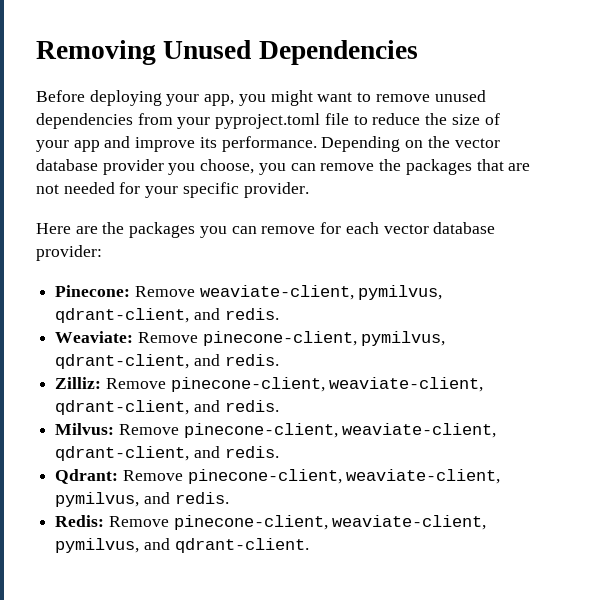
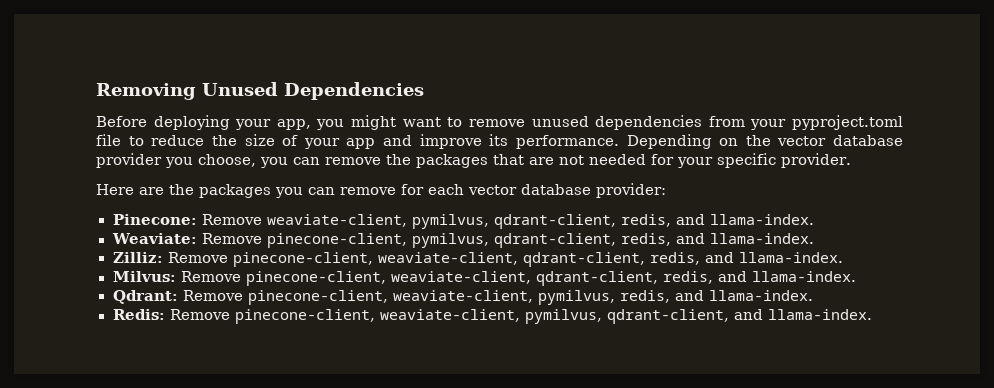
[193,308,279,320] and redis. -> [620,214,814,227] redis, and llama-index.
[193,354,279,366] and redis. -> [621,233,815,246] redis, and llama-index.
[193,400,279,412] and redis. -> [649,252,843,265] redis, and llama-index.
[193,446,279,458] and redis. -> [662,271,856,284] redis, and llama-index.
[143,492,229,504] and redis. -> [619,290,813,303] redis, and llama-index.
[143,538,309,553] and qdrant-client. -> [606,309,872,324] qdrant-client, and llama-index.

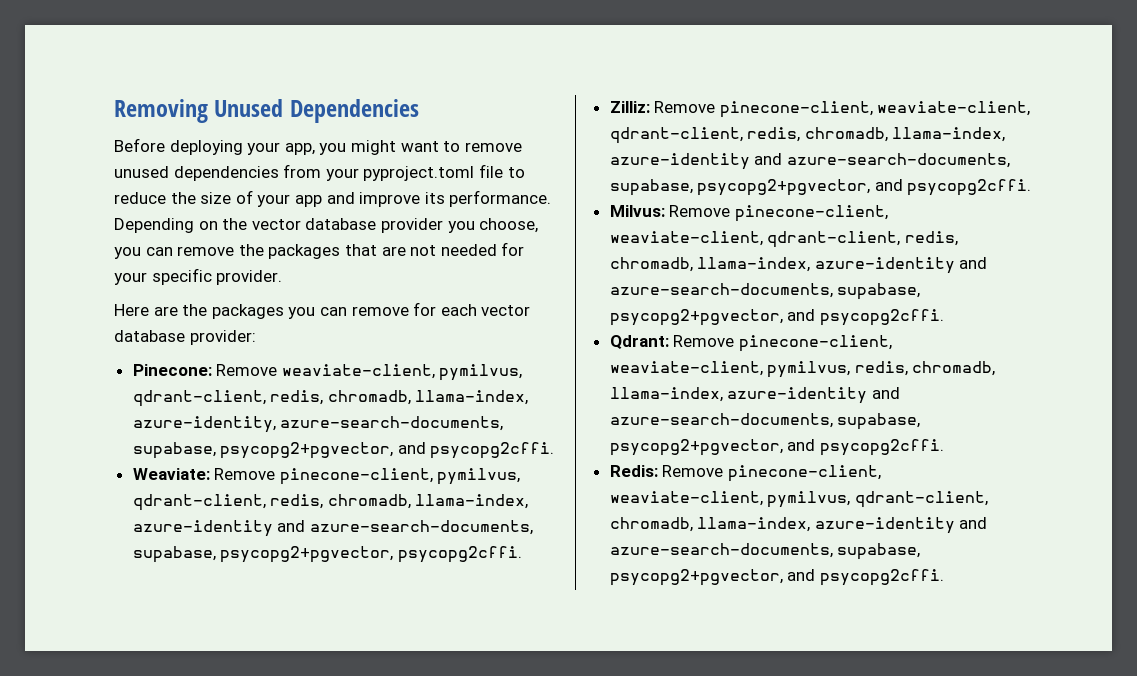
[675,214,814,225] and llama-index. -> [327,390,529,405] [132,416,504,433] [132,442,555,459] chromadb, llama-index, azure-identity, azure-search-documents, supabase, psycopg2+pgvector, and psycopg2cffi.
[676,233,815,244] and llama-index. -> [327,494,529,509] [132,520,533,537] [132,546,522,563] chromadb, llama-index, azure-identity and azure-search-documents, supabase, psycopg2+pgvector, psycopg2cffi.
[704,252,843,263] and llama-index. -> [804,127,1006,142] [609,153,1010,170] [609,179,1032,196] chromadb, llama-index, azure-identity and azure-search-documents, supabase, psycopg2+pgvector, and psycopg2cffi.
[717,271,856,282] and llama-index. -> [609,257,988,274] [609,283,921,300] [609,309,944,326] chromadb, llama-index, azure-identity and azure-search-documents, supabase, psycopg2+pgvector, and psycopg2cffi.
[674,290,813,301] and llama-index. -> [912,361,996,376] [609,387,900,404] [609,413,921,430] [609,439,944,456] chromadb, llama-index, azure-identity and azure-search-documents, supabase, psycopg2+pgvector, and psycopg2cffi.
[733,309,872,320] and llama-index. -> [609,517,988,534] [609,543,921,560] [609,569,944,586] chromadb, llama-index, azure-identity and azure-search-documents, supabase, psycopg2+pgvector, and psycopg2cffi.

